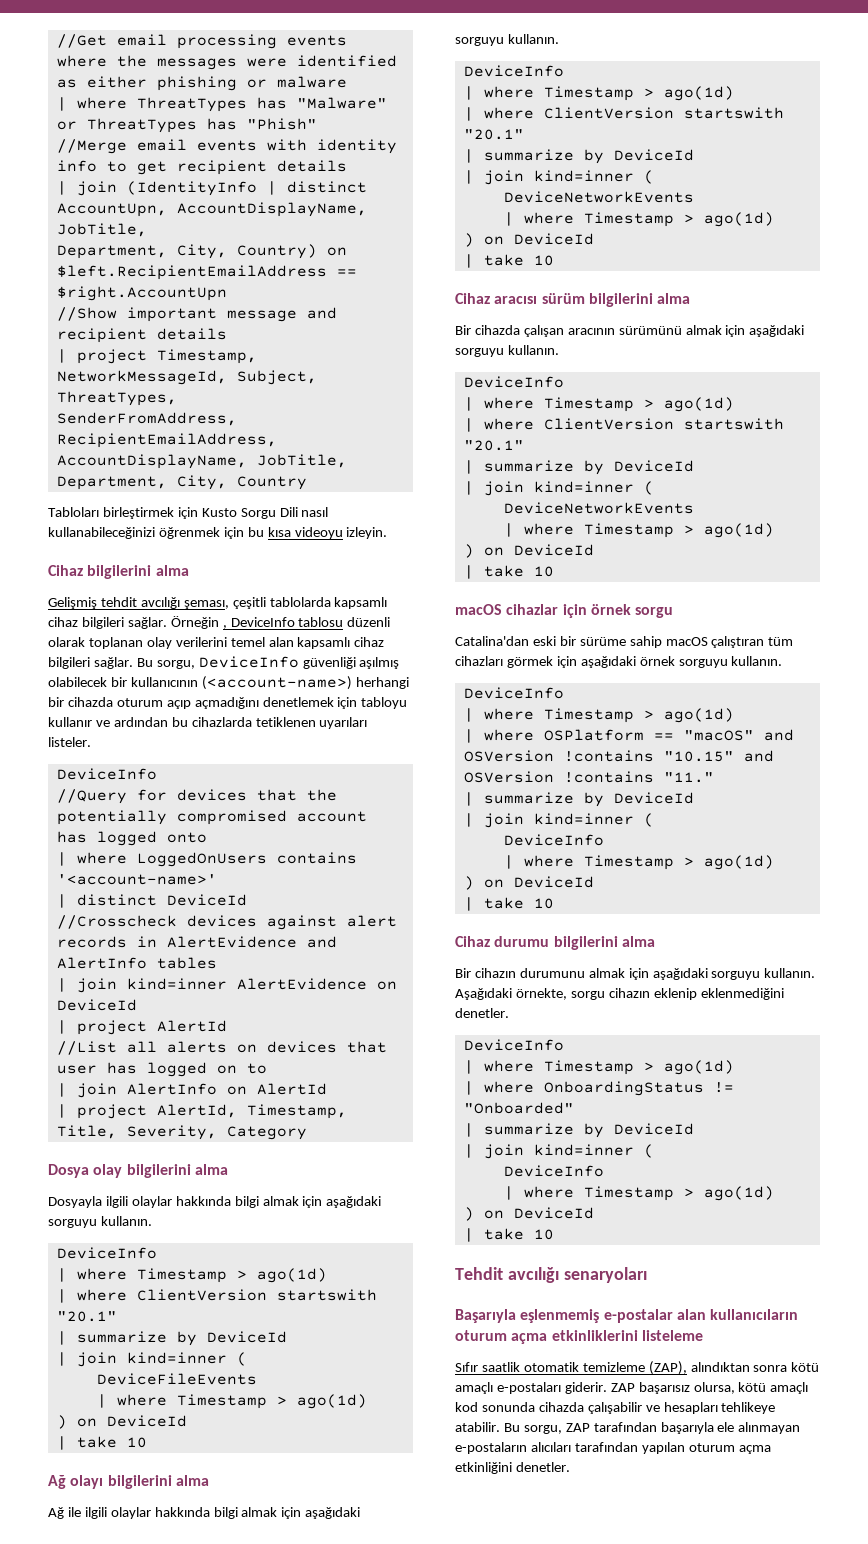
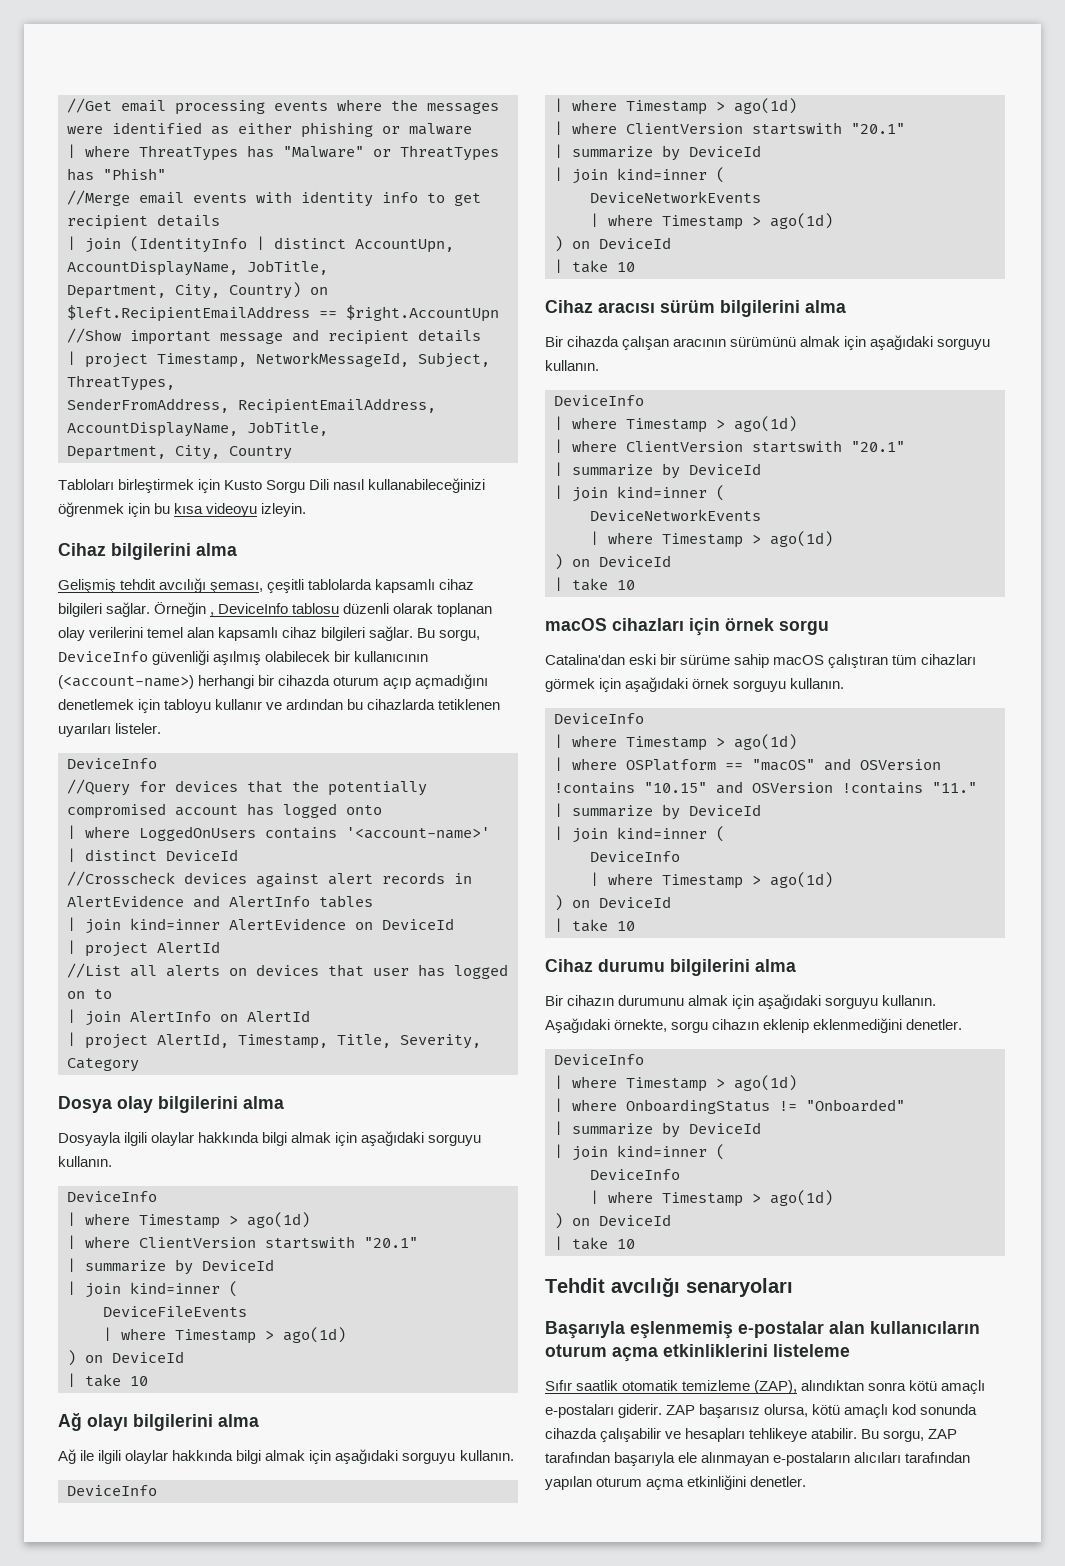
[506,604,559,615] cihazlar -> [612,618,684,631] cihazları

